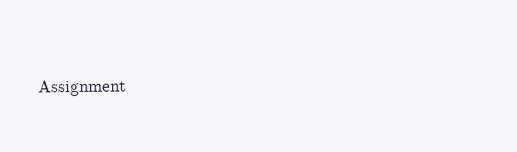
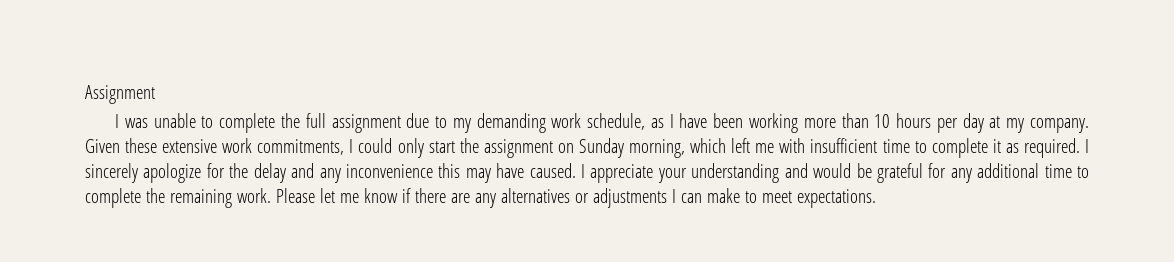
(127, 88) none -> [115,113,1090,133] [85,138,1090,158] [85,163,1089,183] [85,188,876,208] // I was unable to complete the full assignment due to my demanding work schedule, as I have been working more than 10 hours per day at my company. Given these extensive work commitments, I could only start the assignment on Sunday morning, which left me with insufficient time to complete it as required. I sincerely apologize for the delay and any inconvenience this may have caused. I appreciate your understanding and would be grateful for any additional time to complete the remaining work. Please let me know if there are any alternatives or adjustments I can make to meet expectations.

